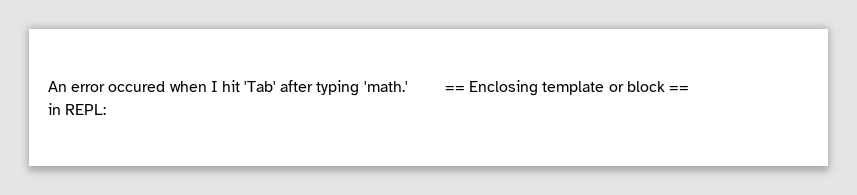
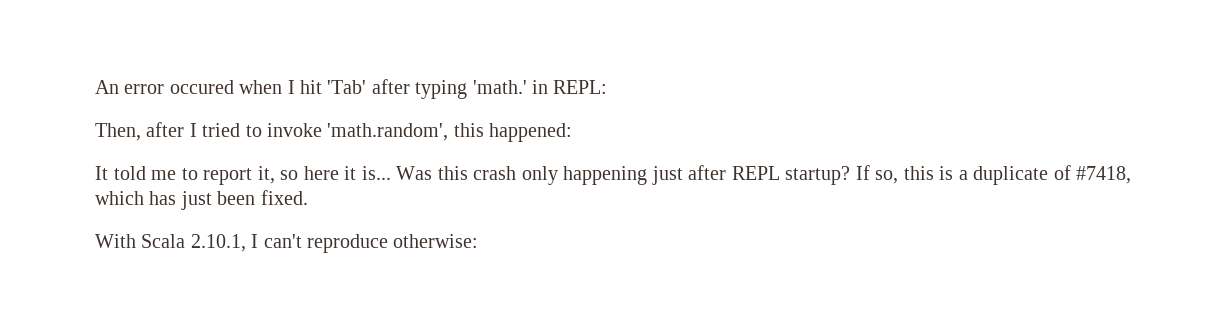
[445,80,689,96] == Enclosing template or block == -> [95,122,573,142] [95,165,1131,185] [95,190,308,210] [95,234,479,253] Then, after I tried to invoke 'math.random', this happened: // It told me to report it, so here it is... Was this crash only happening just after REPL startup? If so, this is a duplicate of #7418, which has just been fixed. // With Scala 2.10.1, I can't reproduce otherwise:

